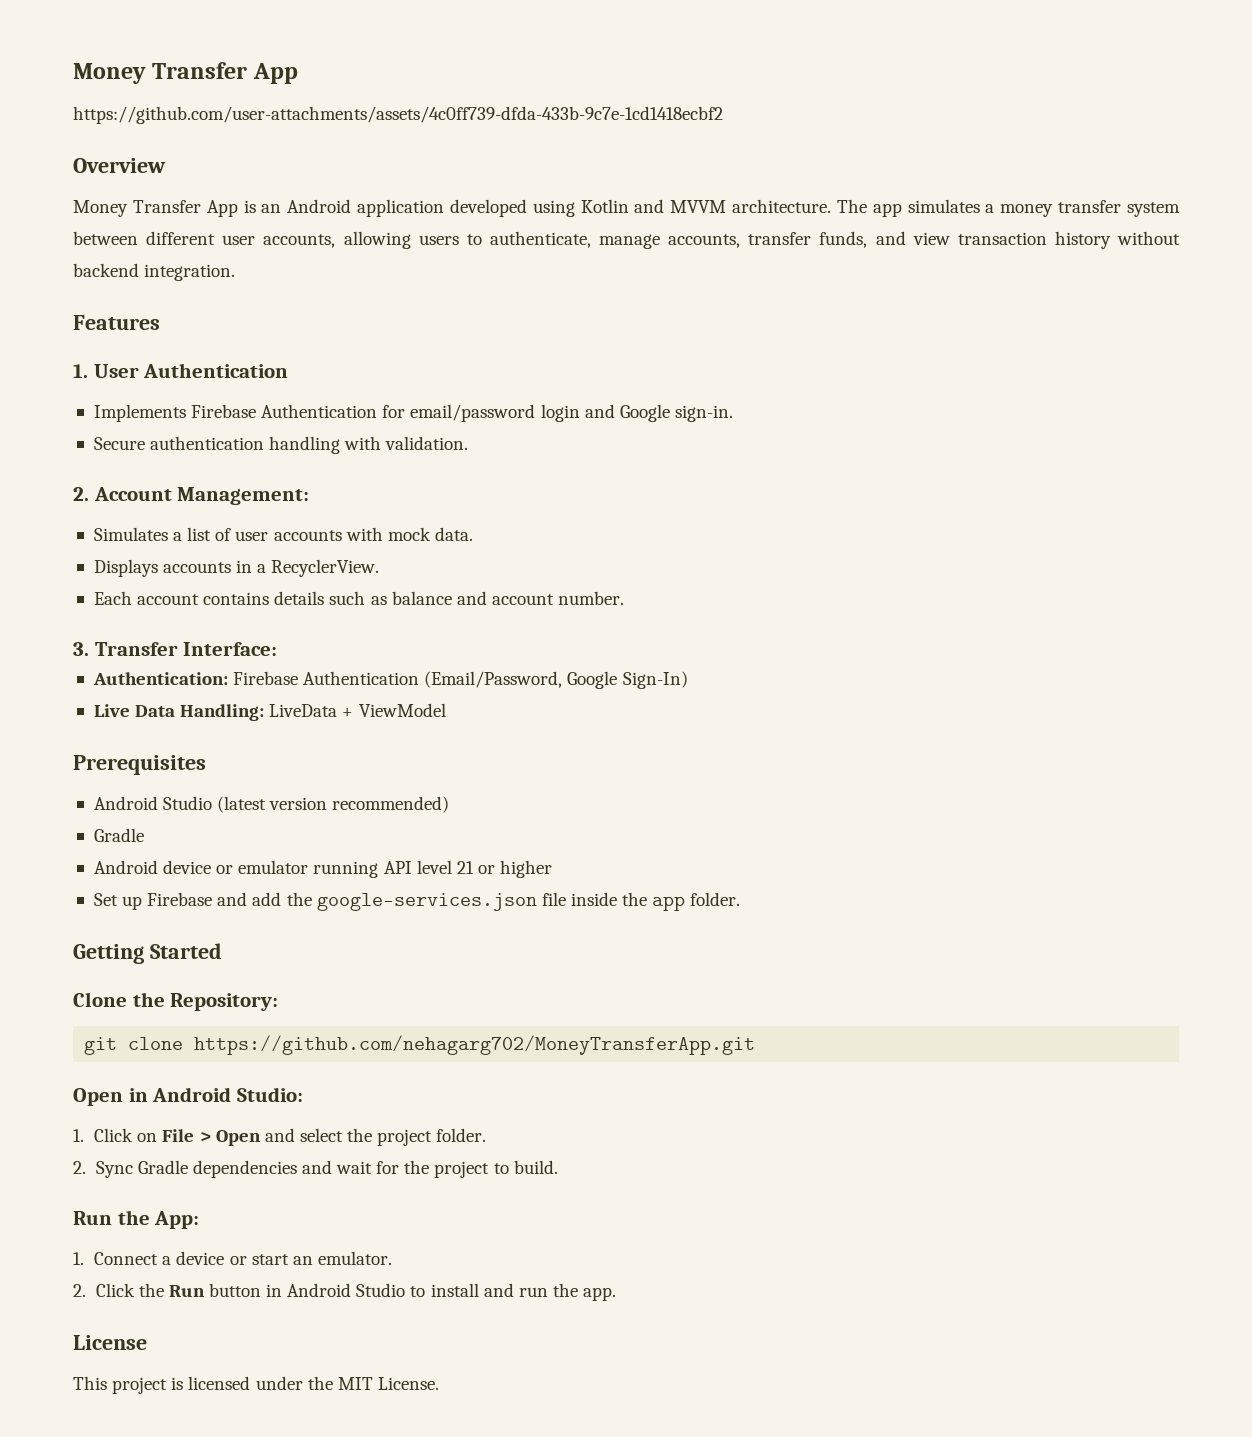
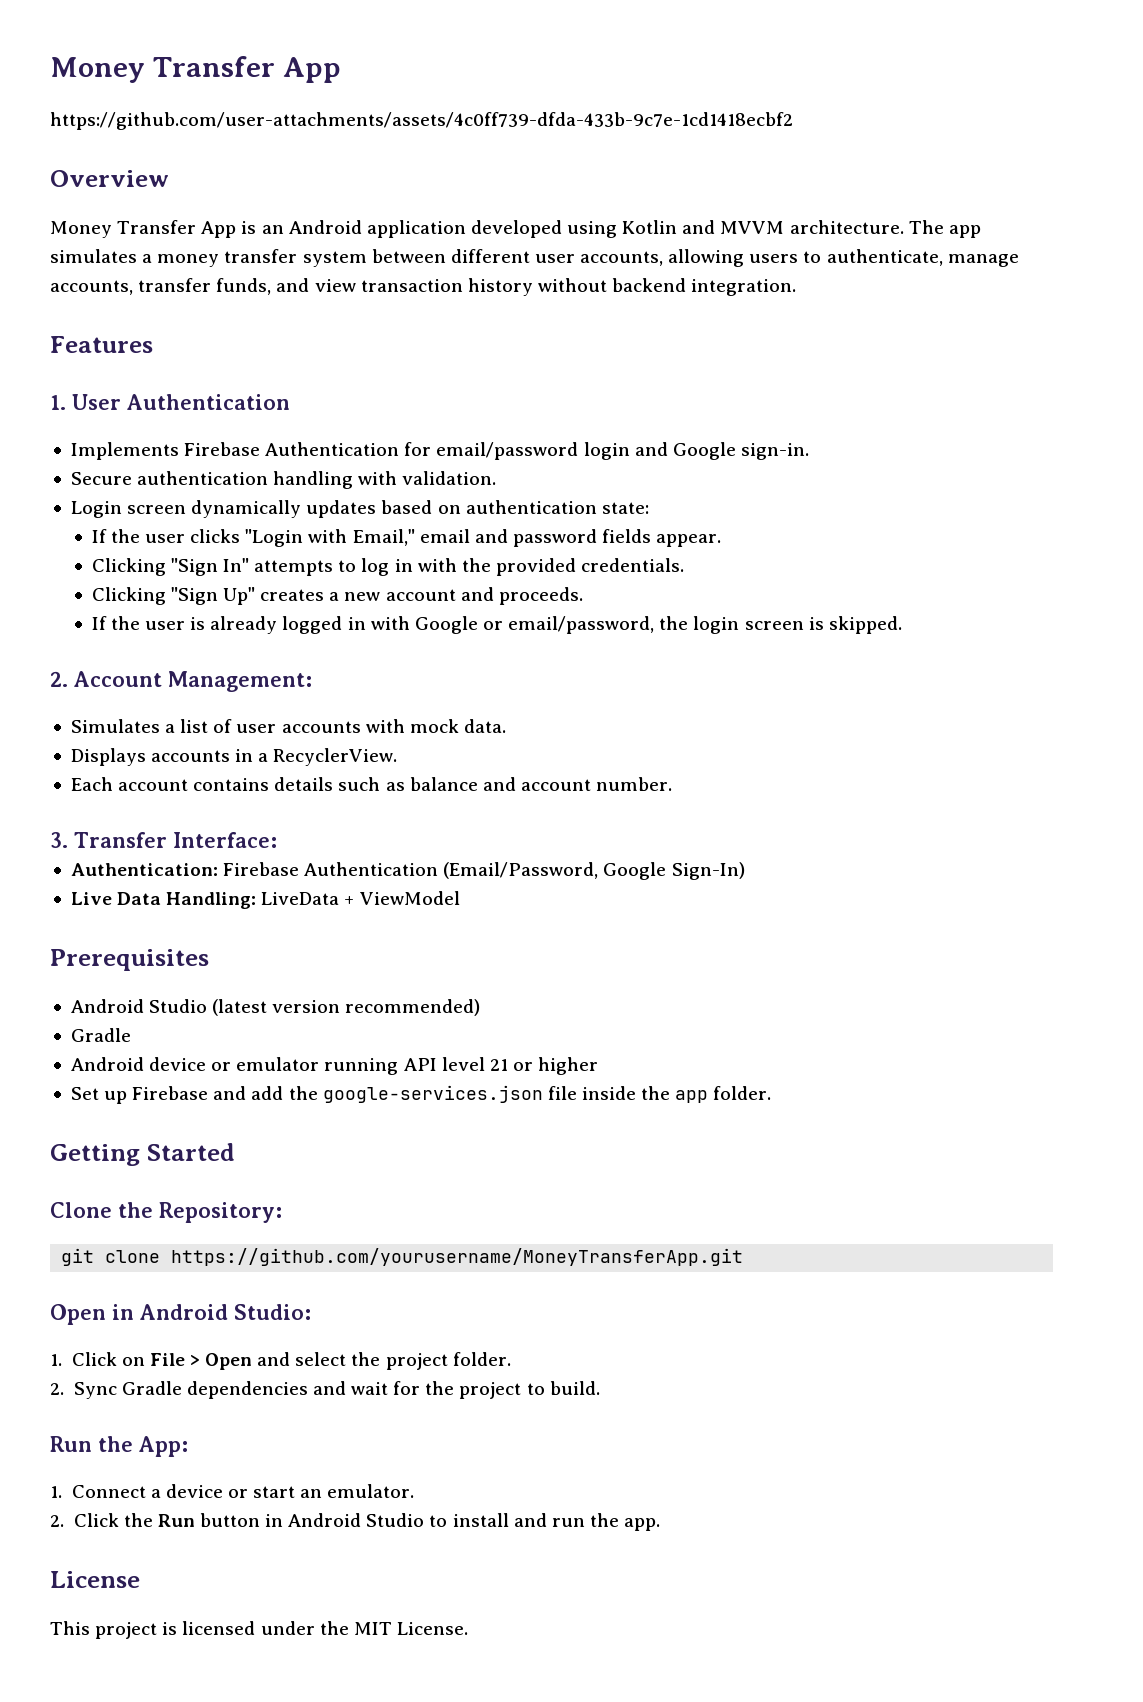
(469, 443) none -> [70,500,649,518] [91,529,722,547] [91,558,685,576] [91,587,583,605] [91,616,902,634] // Login screen dynamically updates based on authentication state: // If the user clicks "Login with Email," email and password fields appear. // Clicking "Sign In" attempts to log in with the provided credentials. // Clicking "Sign Up" creates a new account and proceeds. // If the user is already logged in with Google or email/password, the login screen is skipped.
[194,1035,756,1055] https://github.com/nehagarg702/MoneyTransferApp.git -> [171,1248,744,1266] https://github.com/yourusername/MoneyTransferApp.git

